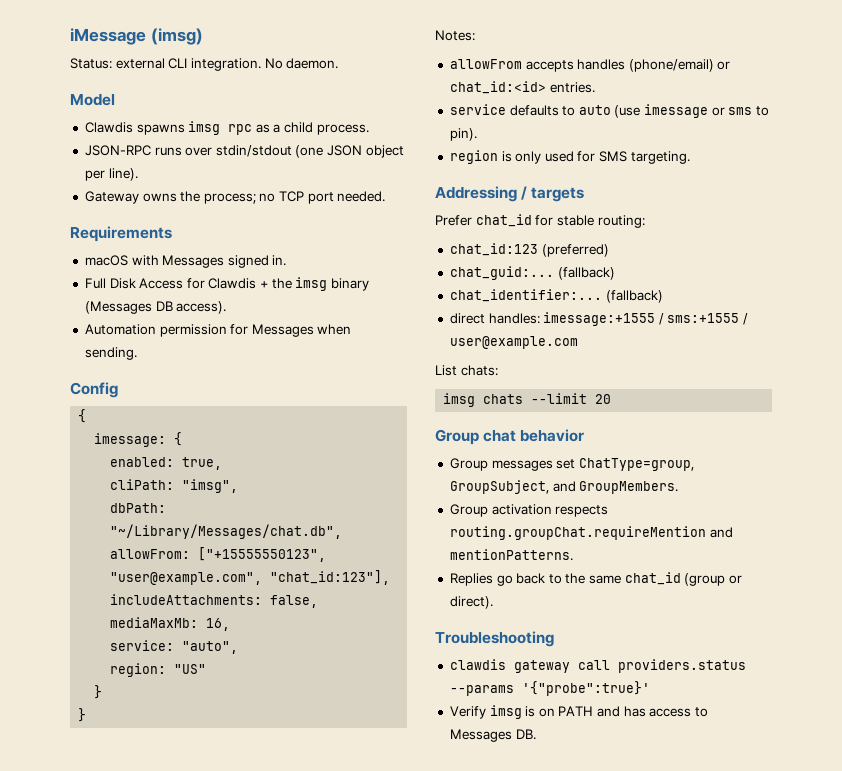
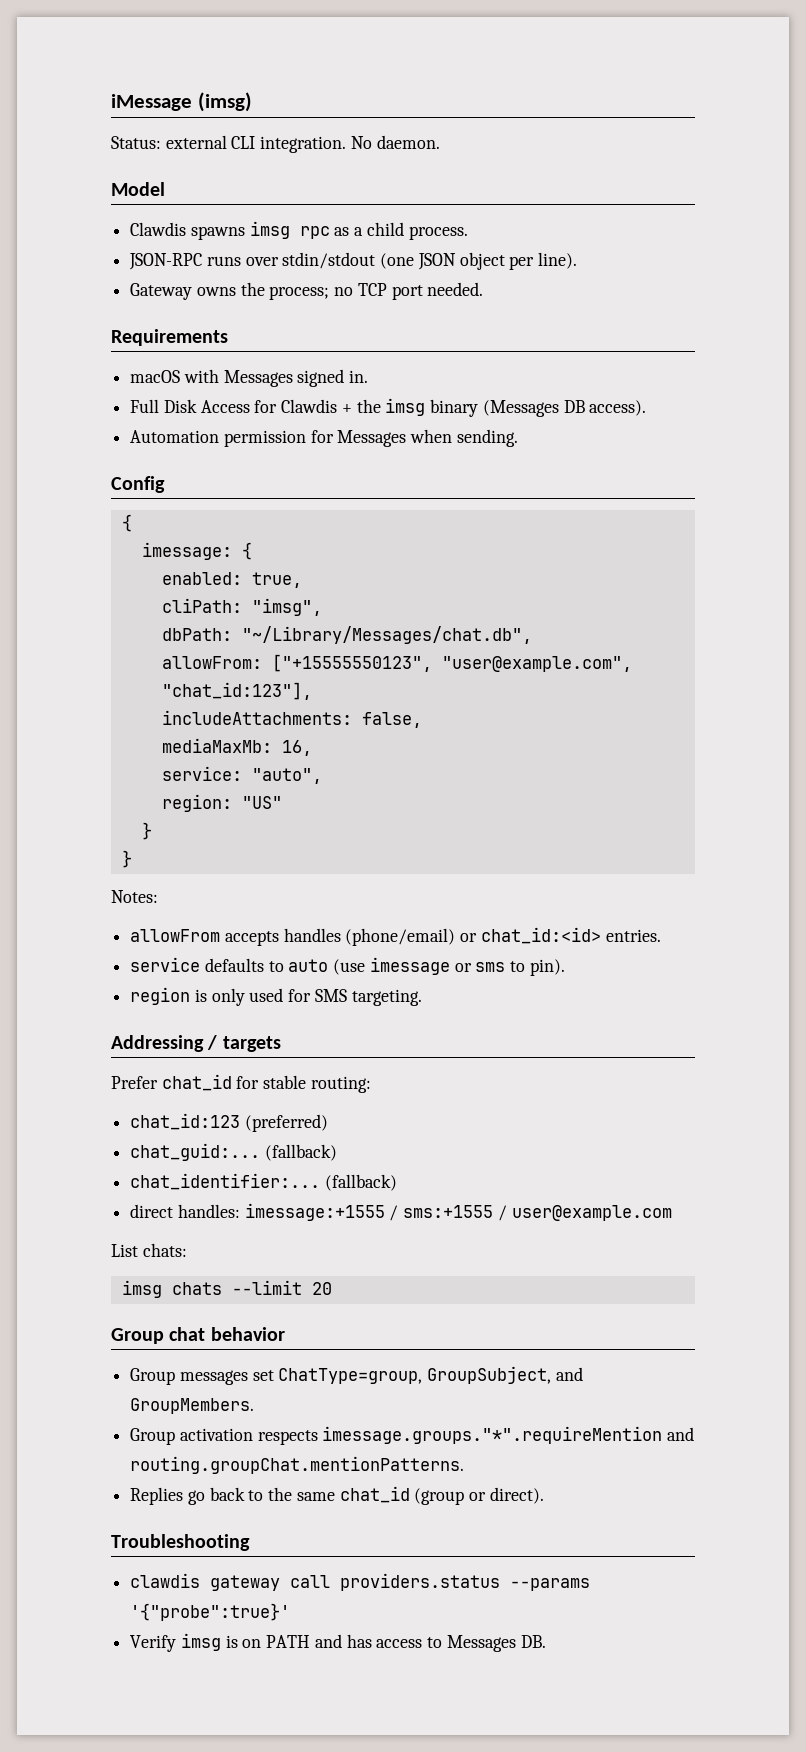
[449,526,733,540] [449,549,573,561] routing.groupChat.requireMention and mentionPatterns. -> [322,1426,695,1444] [130,1456,465,1474] imessage.groups."*".requireMention and routing.groupChat.mentionPatterns.

